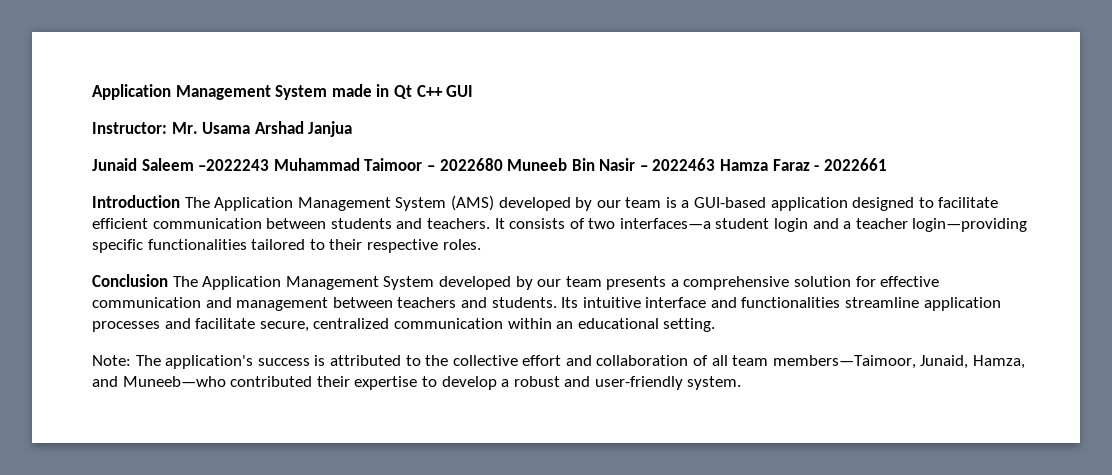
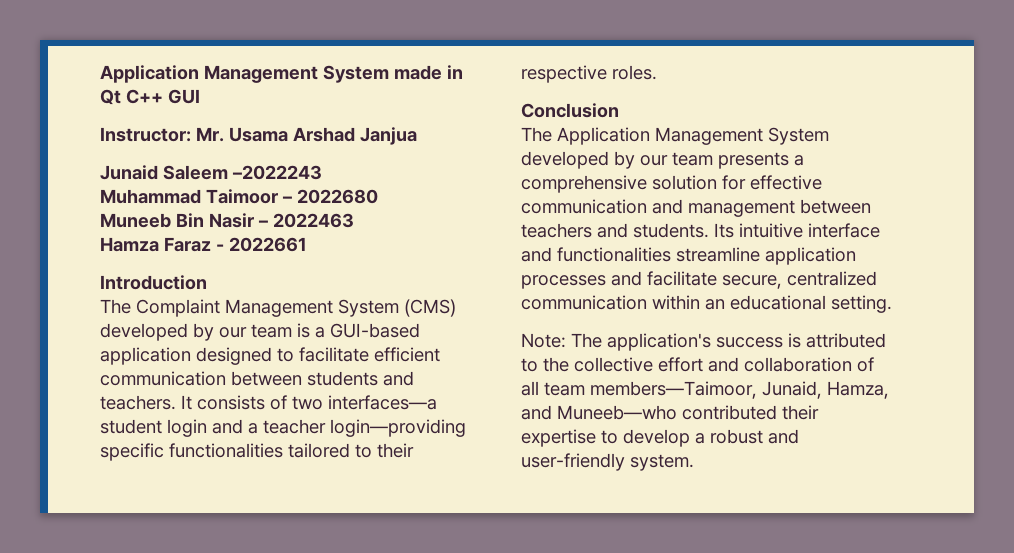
(270, 165) none -> (322, 172) //
(503, 164) none -> (378, 196) //
(716, 164) none -> (354, 220) //
[184,195,494,211] The Application Management System (AMS) -> [100,299,456,317] // The Complaint Management System (CMS)
(168, 280) none -> (619, 110) //

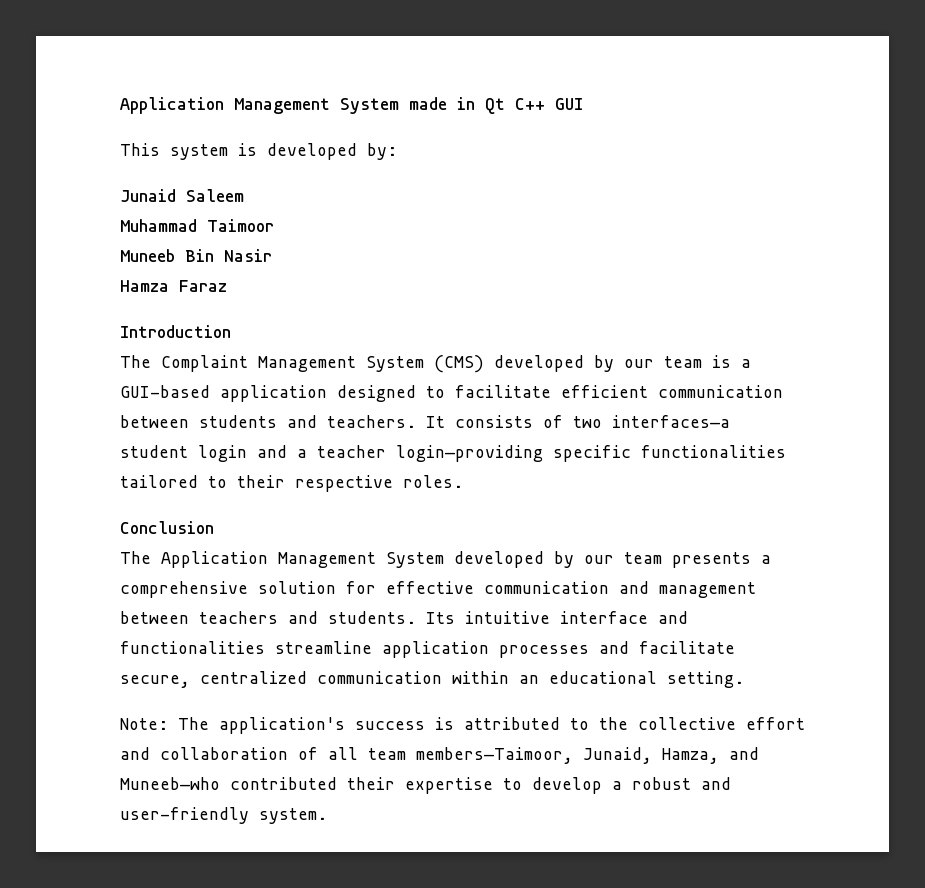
[100,127,417,145] Instructor: Mr. Usama Arshad Janjua -> [120,143,397,160] This system is developed by:
[232,165,322,180] –2022243 -> (244, 195) none
[282,189,378,204] – 2022680 -> (274, 225) none
[258,213,354,228] – 2022463 -> (272, 255) none
[216,237,307,252] - 2022661 -> (227, 286) none

